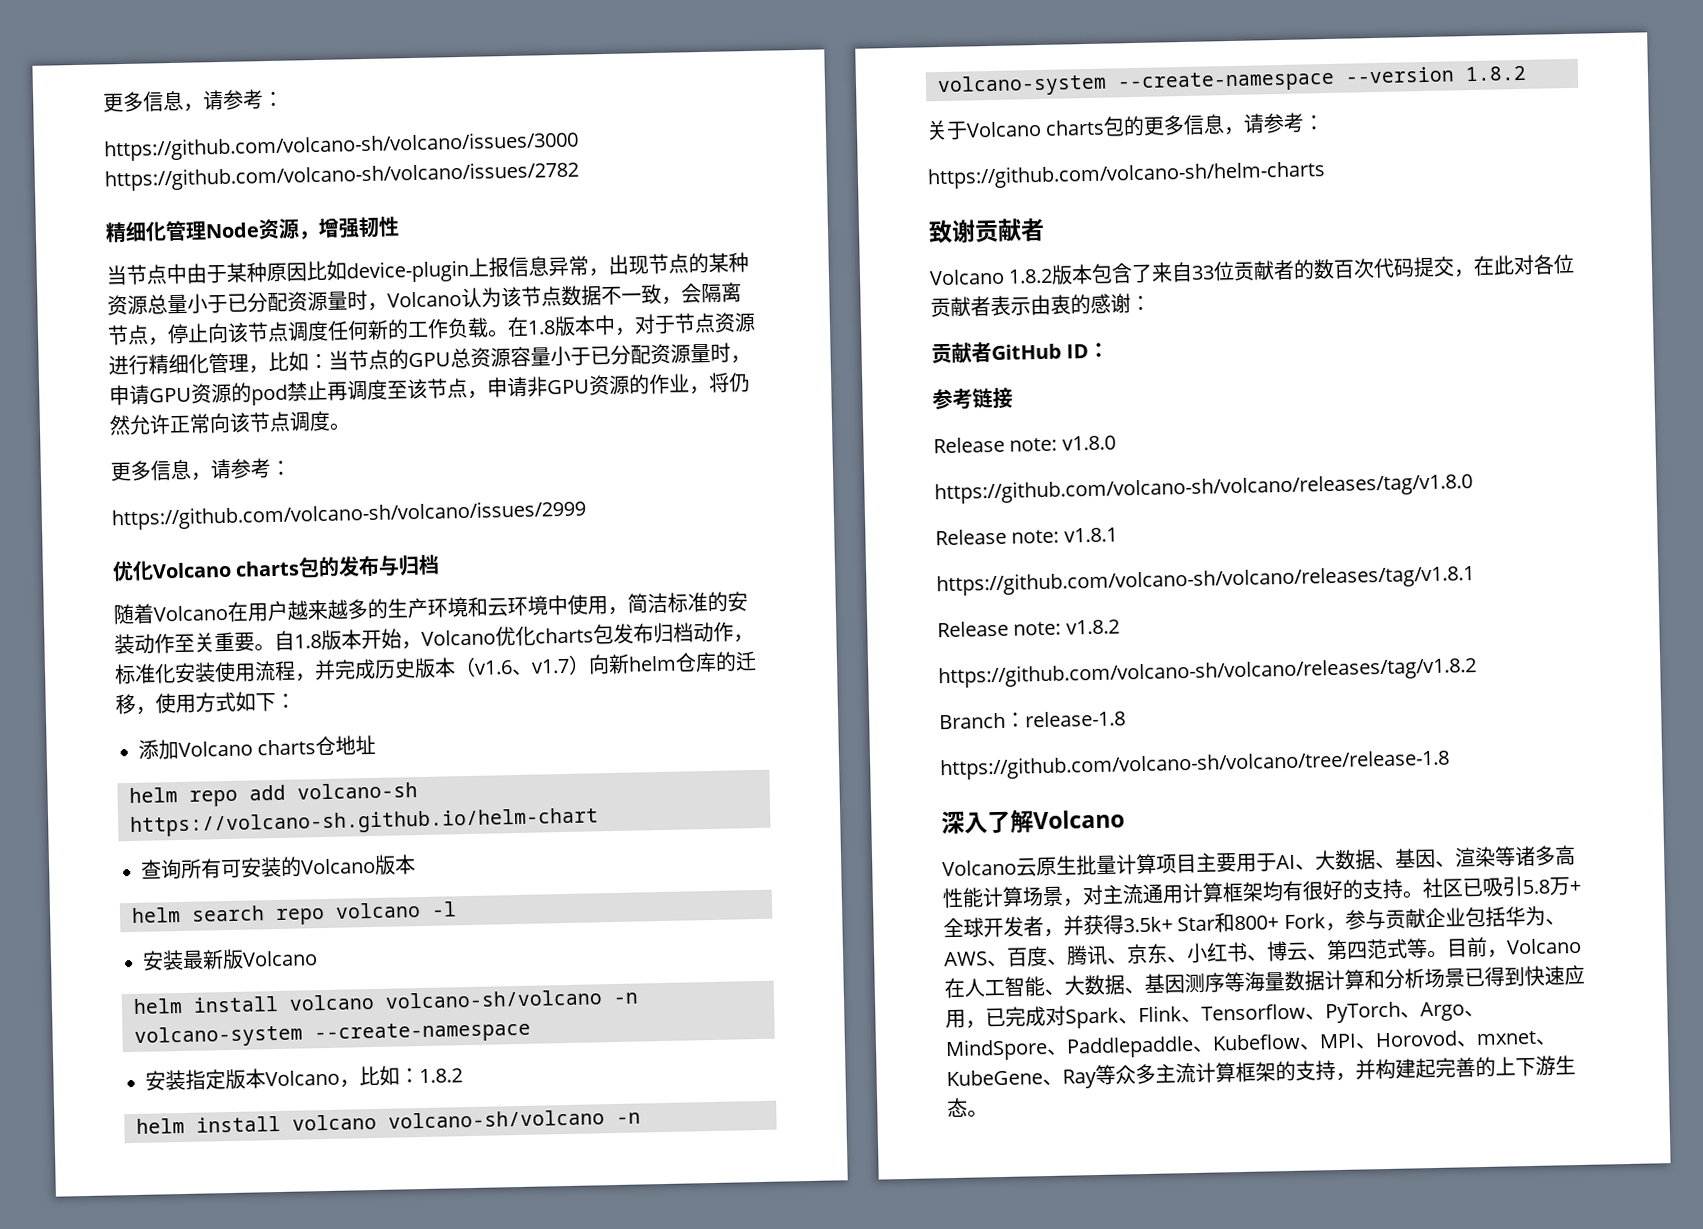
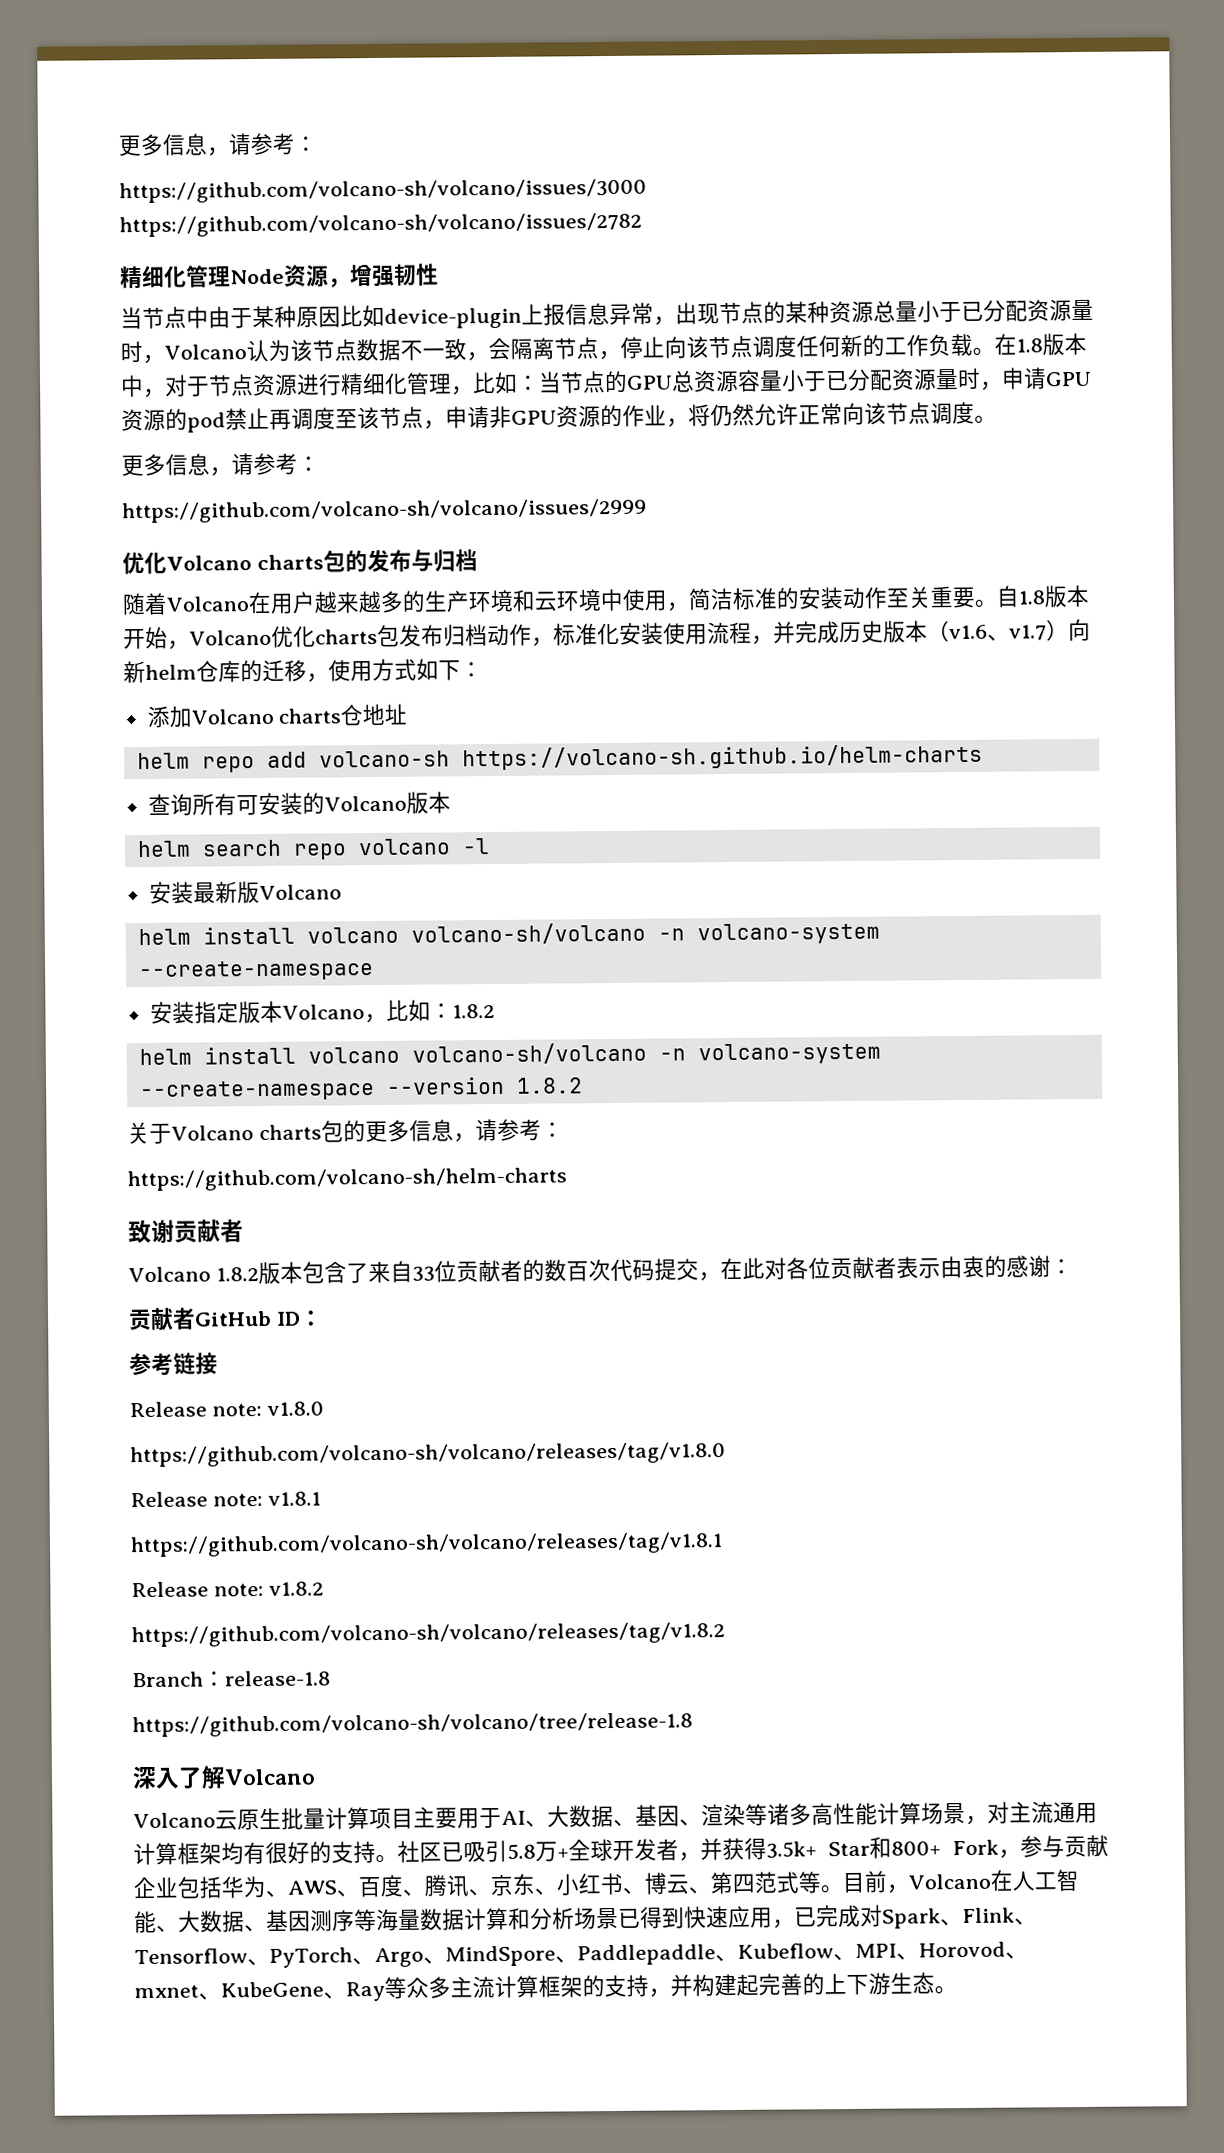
[130,807,599,838] https://volcano-sh.github.io/helm-chart -> [461,743,983,771] https://volcano-sh.github.io/helm-charts

